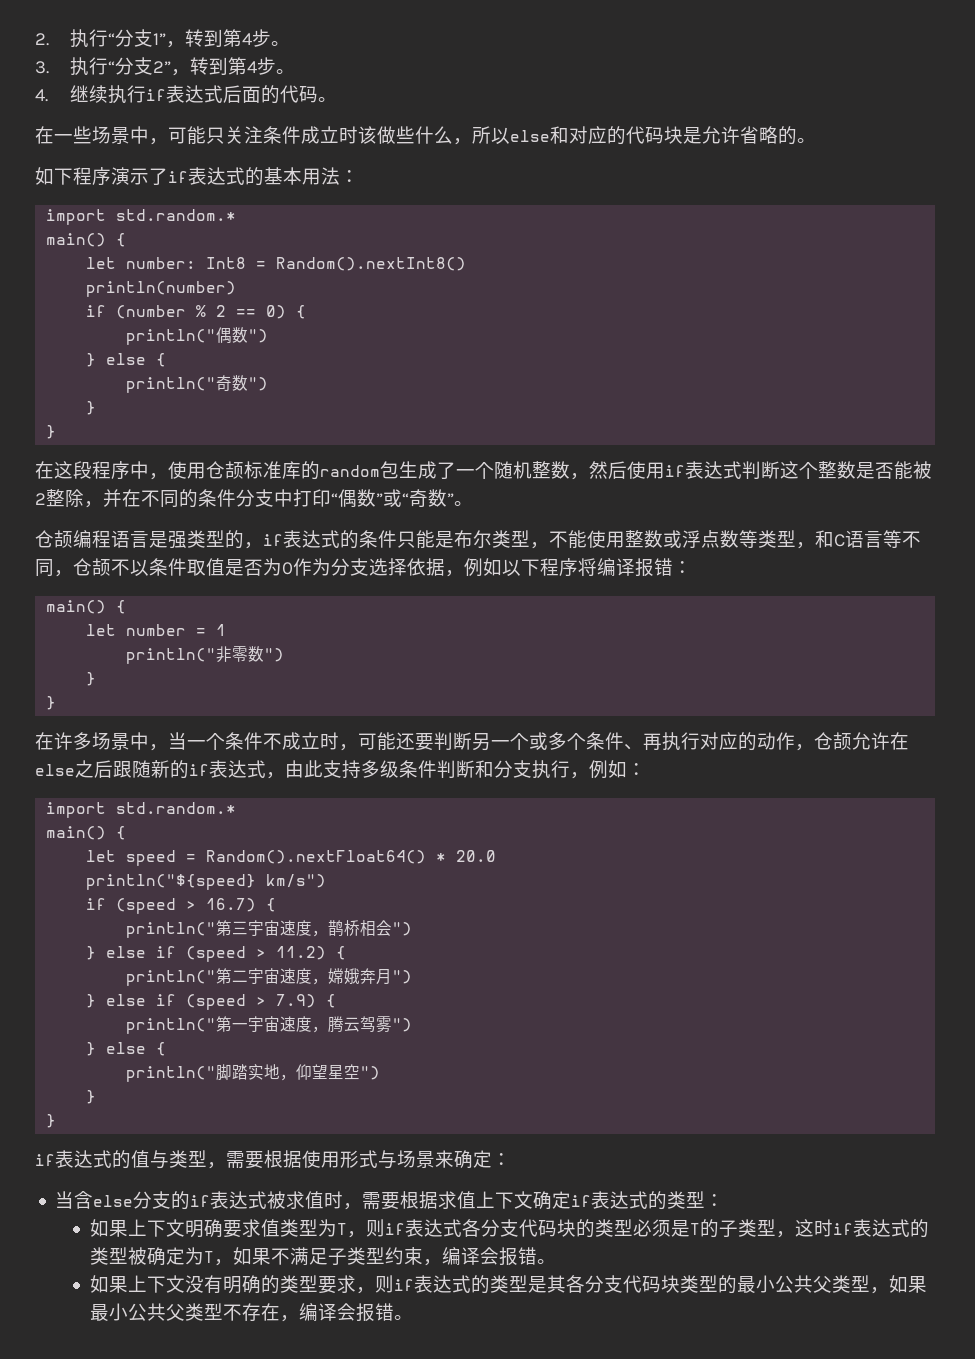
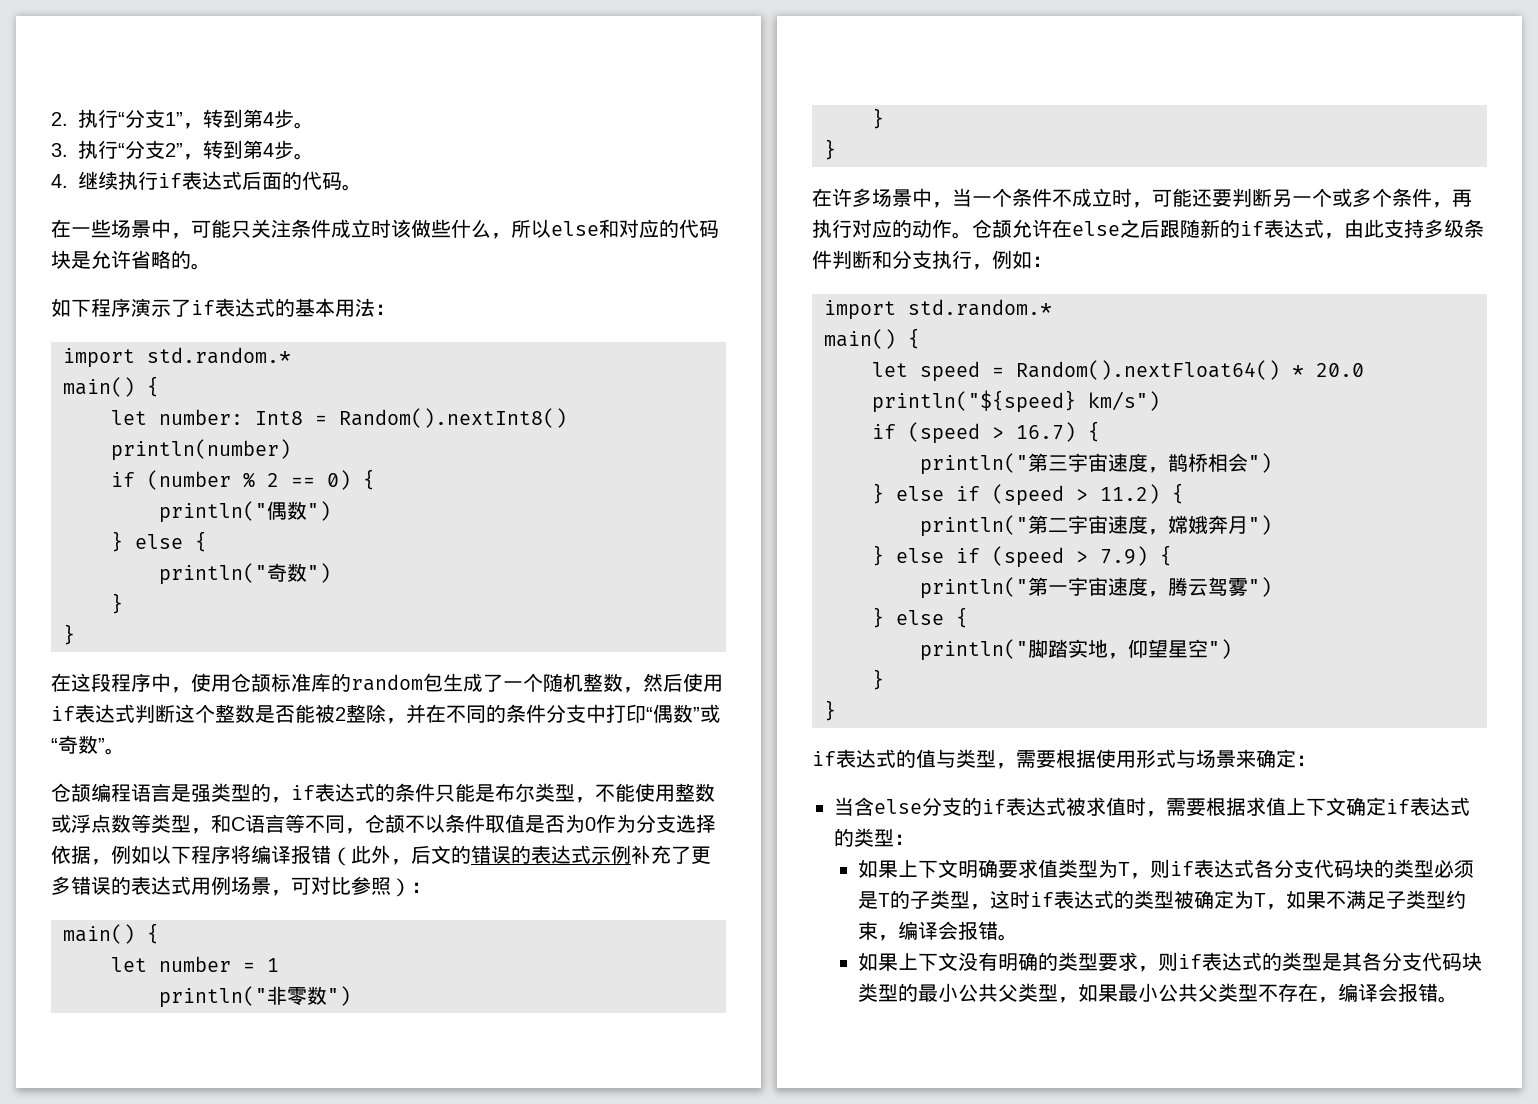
(673, 567) none -> [331,845,711,866] [51,876,411,897] （此外，后文的错误的表达式示例补充了更多错误的表达式用例场景，可对比参照）
[624,744,643,750] 、 -> [1432,202,1452,208] ，
[795,744,814,751] ， -> [952,232,972,239] 。

